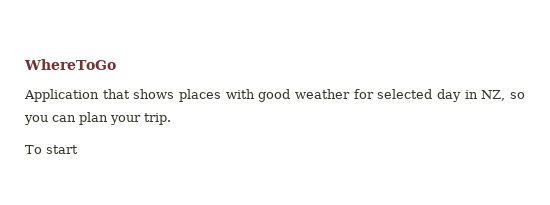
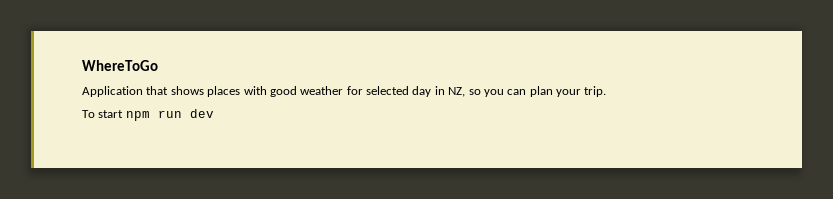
(78, 149) none -> [125,109,214,121] npm run dev

